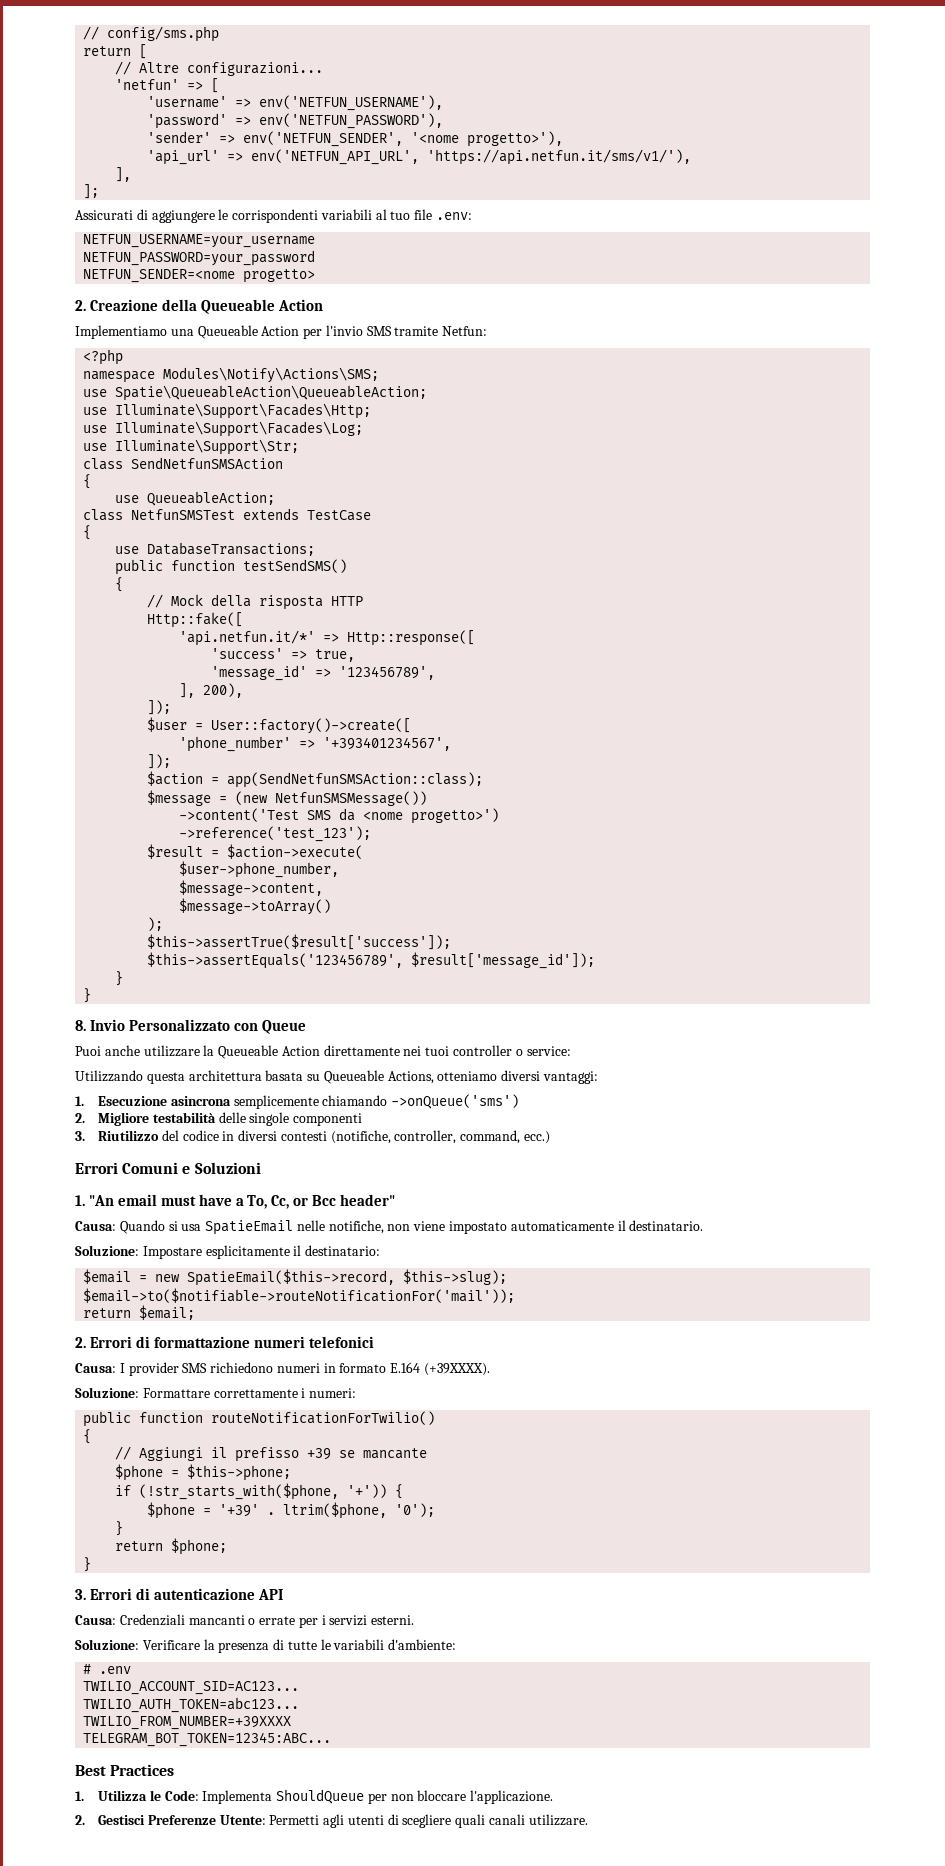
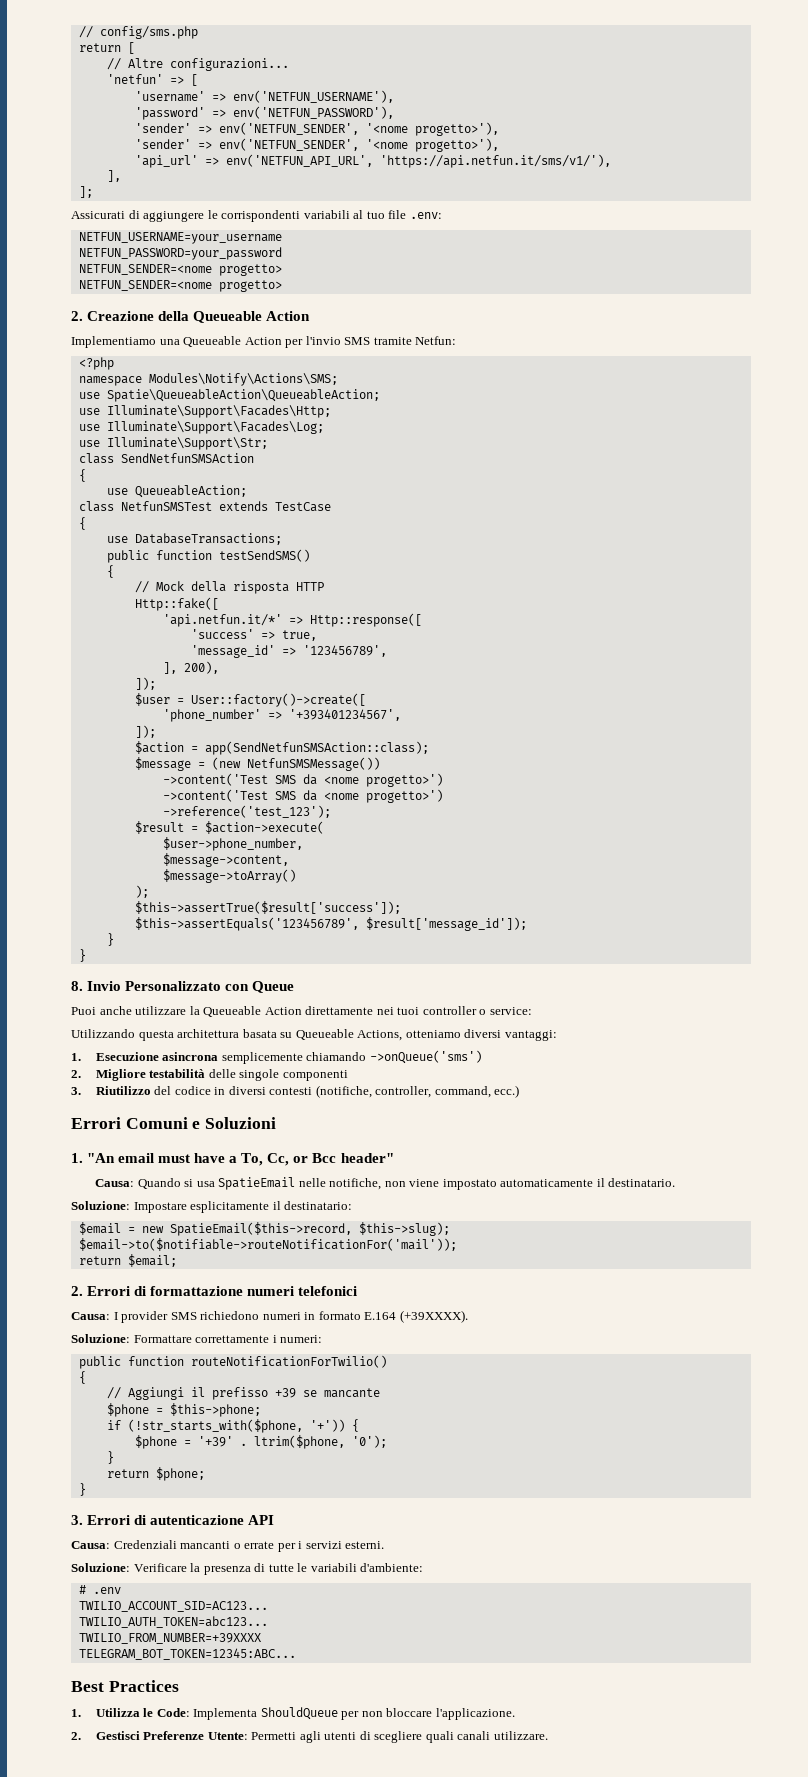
(564, 139) none -> [134,138,499,152] // 'sender' => env('NETFUN_SENDER', '<nome progetto>'),
(316, 276) none -> [78,280,282,292] // NETFUN_SENDER=<nome progetto>
(500, 816) none -> [162,789,443,803] // ->content('Test SMS da <nome progetto>')

